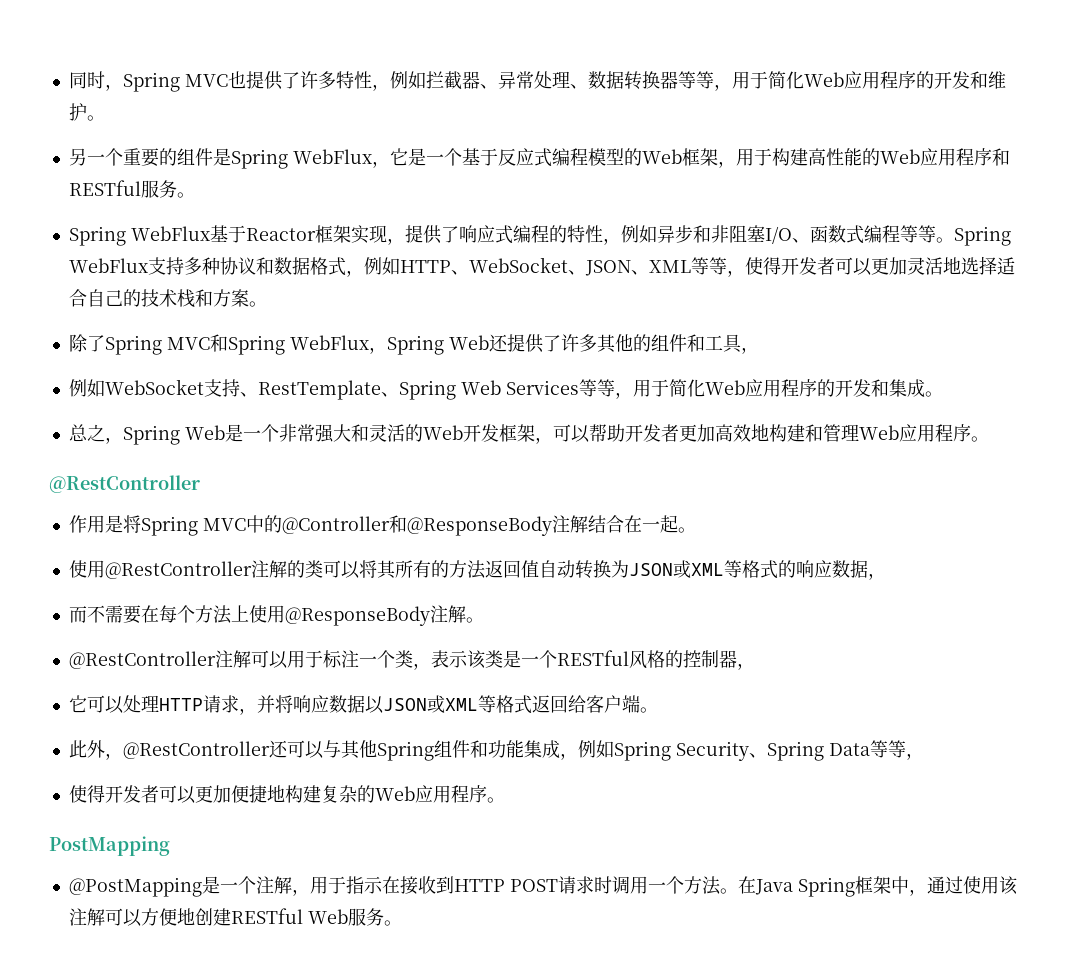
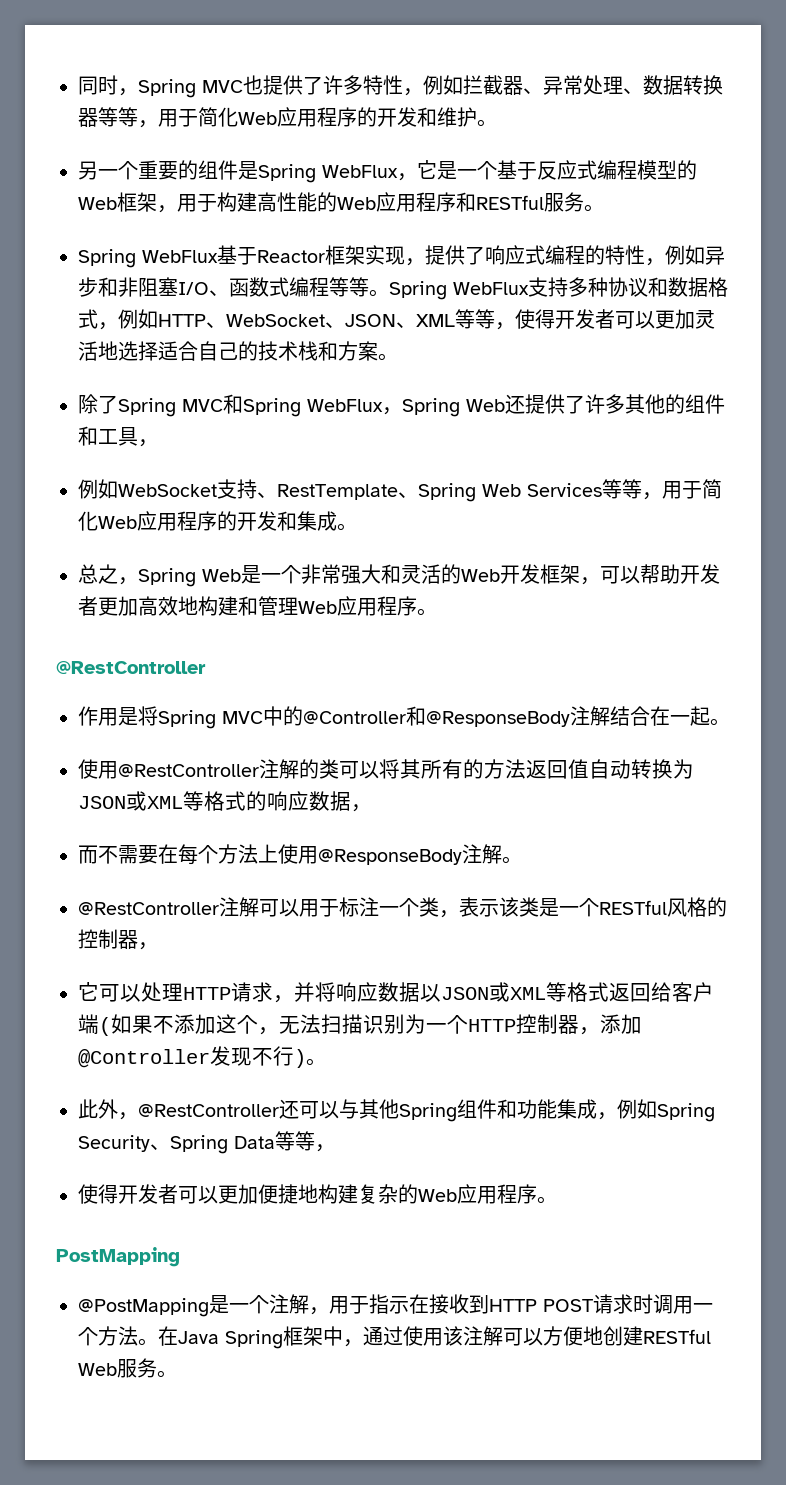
(640, 704) none -> [99,1014,642,1036] [78,1046,306,1068] (如果不添加这个，无法扫描识别为一个HTTP控制器，添加@Controller发现不行)

